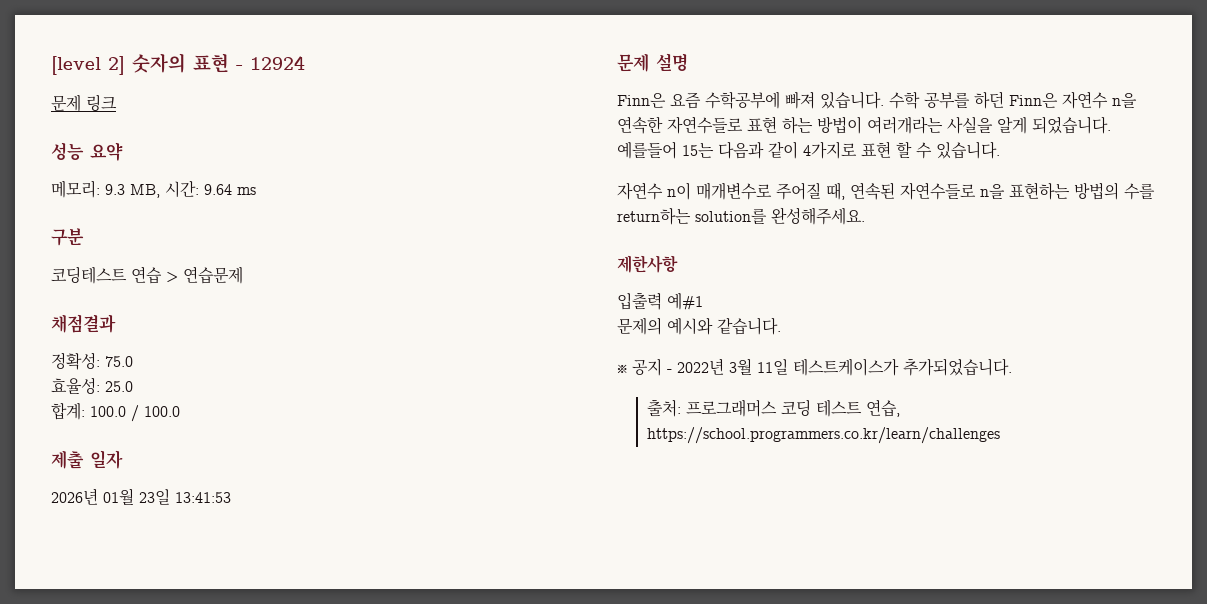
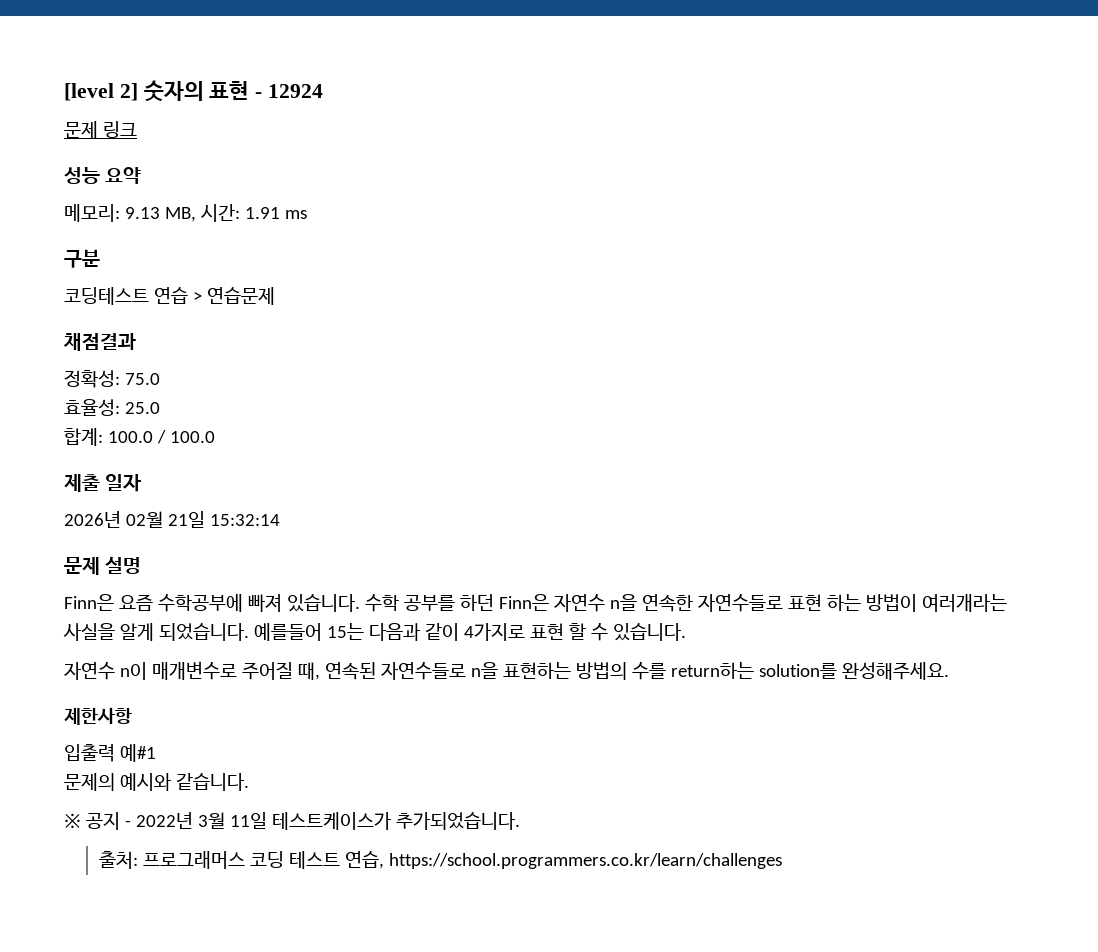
[105,184,125,195] 9.3 -> [124,207,160,219] 9.13
[204,184,232,195] 9.64 -> [244,207,280,219] 1.91
[103,488,231,505] 01월 23일 13:41:53 -> [125,511,280,528] 02월 21일 15:32:14

